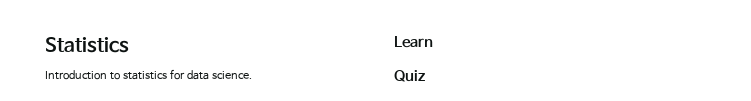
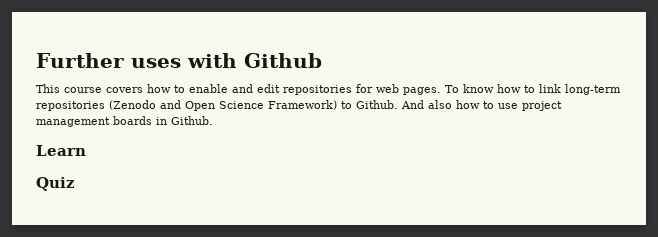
[45,37,129,53] [45,69,252,80] Statistics // Introduction to statistics for data science. -> [36,53,322,68] [36,84,621,95] [36,100,562,111] [36,116,213,127] Further uses with Github // This course covers how to enable and edit repositories for web pages. To know how to link long-term repositories (Zenodo and Open Science Framework) to Github. And also how to use project management boards in Github.

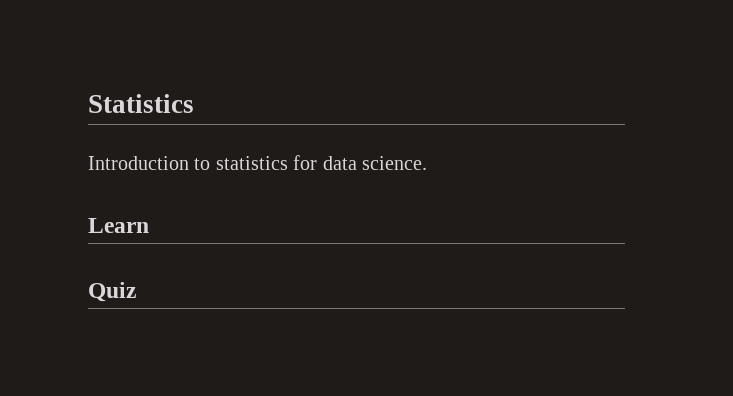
[36,53,322,68] [36,84,621,95] [36,100,562,111] [36,116,213,127] Further uses with Github // This course covers how to enable and edit repositories for web pages. To know how to link long-term repositories (Zenodo and Open Science Framework) to Github. And also how to use project management boards in Github. -> [88,94,194,113] [88,155,427,170] Statistics // Introduction to statistics for data science.

